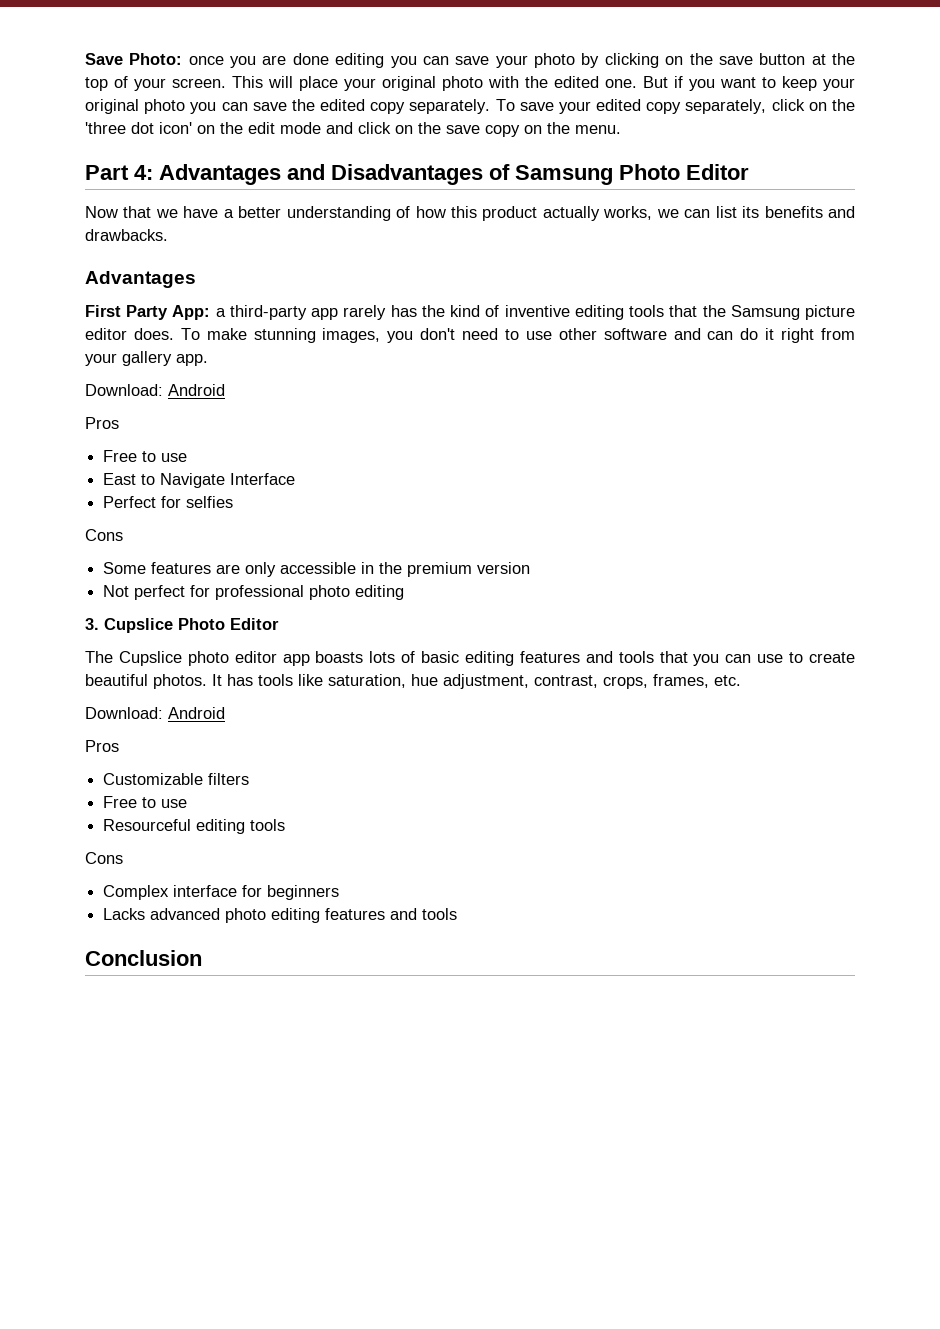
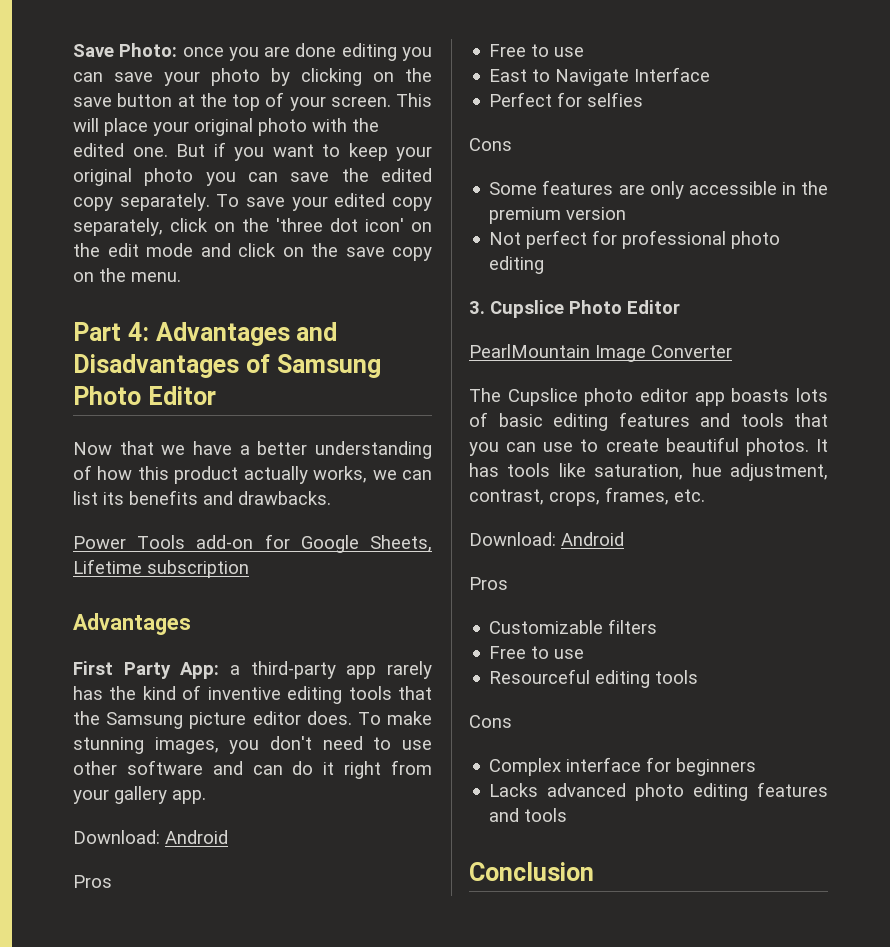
(168, 235) none -> [73,534,432,553] [73,559,249,578] // Power Tools add-on for Google Sheets, Lifetime subscription
(279, 624) none -> [469,344,732,362] // PearlMountain Image Converter

